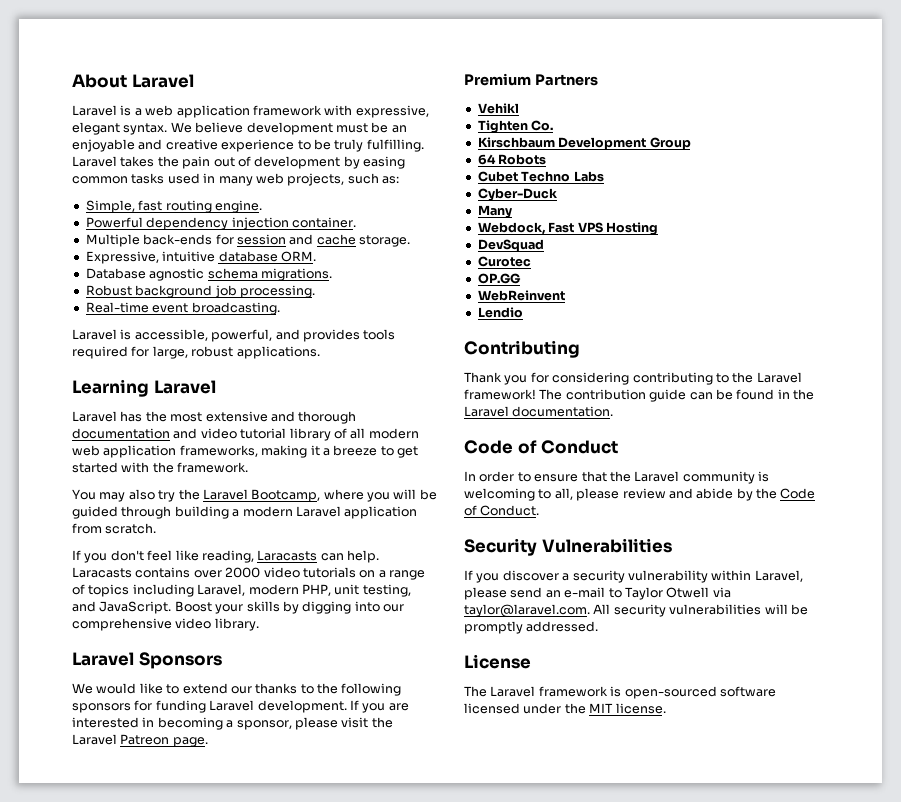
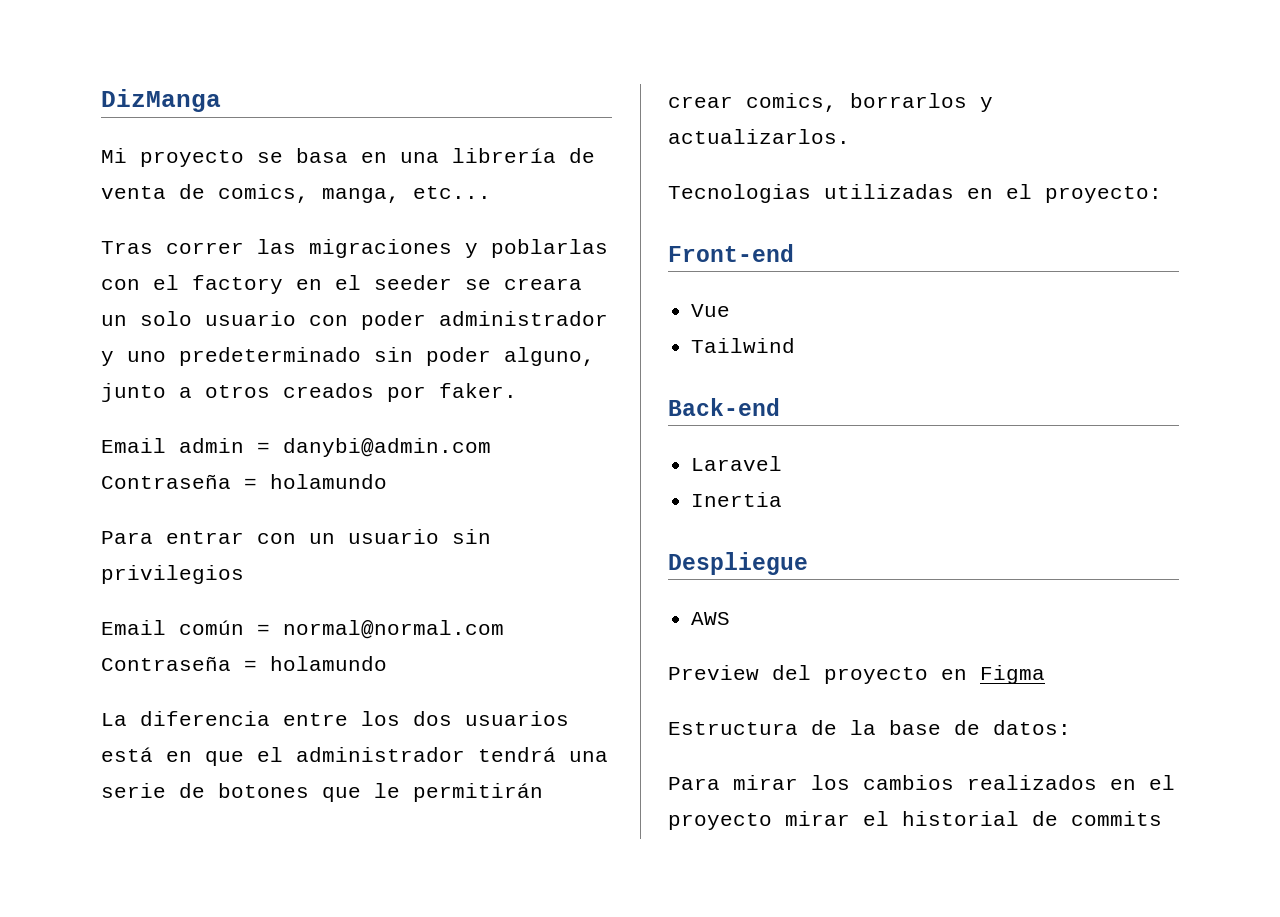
[72,74,194,88] [72,105,429,118] [72,122,407,135] [72,139,424,152] [72,156,405,169] [72,173,399,186] [85,200,262,213] [85,217,356,230] [85,234,410,247] [85,251,316,264] [85,268,332,281] [85,285,315,298] [85,302,280,315] [72,329,396,342] [72,346,320,359] [72,379,216,397] [72,411,357,424] [72,428,419,441] [72,445,418,458] [72,462,249,473] [72,489,437,502] [72,506,418,519] [72,523,157,534] [72,550,379,563] [72,567,425,580] [72,584,411,597] [72,601,404,614] [72,618,259,631] [72,652,222,669] [72,683,402,696] [72,700,409,713] [72,717,393,730] [72,734,208,747] [464,73,598,86] [477,103,519,114] [477,120,554,133] [477,137,691,150] [477,154,547,165] [477,171,604,182] [477,188,557,201] [477,205,512,218] [477,222,658,235] [477,239,544,252] [477,256,531,267] [477,273,521,284] [477,290,565,301] [477,307,523,318] [464,340,580,358] [464,372,802,385] [464,389,814,402] [464,406,614,417] [464,440,619,454] [464,471,769,484] [464,488,816,501] [464,505,540,516] [464,538,672,556] [464,570,803,583] [464,587,731,600] [464,604,808,618] [464,621,599,634] [464,654,531,669] [464,686,776,699] [464,703,666,714] About Laravel // Laravel is a web application framework with expressive, elegant syntax. We believe development must be an enjoyable and creative experience to be truly fulfilling. Laravel takes the pain out of development by easing common tasks used in many web projects, such as: // Simple, fast routing engine. // Powerful dependency injection container. // Multiple back-ends for session and cache storage. // Expressive, intuitive database ORM. // Database agnostic schema migrations. // Robust background job processing. // Real-time event broadcasting. // Laravel is accessible, powerful, and provides tools required for large, robust applications. // Learning Laravel // Laravel has the most extensive and thorough documentation and video tutorial library of all modern web application frameworks, making it a breeze to get started with the framework. // You may also try the Laravel Bootcamp, where you will be guided through building a modern Laravel application from scratch. // If you don't feel like reading, Laracasts can help. Laracasts contains over 2000 video tutorials on a range of topics including Laravel, modern PHP, unit testing, and JavaScript. Boost your skills by digging into our comprehensive video library. // Laravel Sponsors // We would like to extend our thanks to the following sponsors for funding Laravel development. If you are interested in becoming a sponsor, please visit the Laravel Patreon page. // Premium Partners // Vehikl // Tighten Co. // Kirschbaum Development Group // 64 Robots // Cubet Techno Labs // Cyber-Duck // Many // Webdock, Fast VPS Hosting // DevSquad // Curotec // OP.GG // WebReinvent // Lendio // Contributing // Thank you for considering contributing to the Laravel framework! The contribution guide can be found in the Laravel documentation. // Code of Conduct // In order to ensure that the Laravel community is welcoming to all, please review and abide by the Code of Conduct. // Security Vulnerabilities // If you discover a security vulnerability within Laravel, please send an e-mail to Taylor Otwell via taylor@laravel.com. All security vulnerabilities will be promptly addressed. // License // The Laravel framework is open-sourced software licensed under the MIT license. -> [101,89,221,112] [101,148,595,167] [101,184,491,203] [101,239,608,258] [101,275,582,294] [101,311,608,330] [101,347,595,366] [101,383,517,402] [101,438,491,457] [101,474,387,489] [101,529,491,544] [101,565,244,584] [101,620,504,639] [101,656,387,671] [101,711,569,726] [101,747,608,766] [101,783,543,802] [668,93,993,112] [668,129,850,144] [668,184,1162,203] [668,244,794,262] [691,304,731,317] [691,338,796,353] [668,398,780,416] [691,456,783,471] [691,492,783,507] [668,552,808,575] [691,612,731,625] [668,665,1045,684] [668,720,1071,735] [668,775,1175,790] [668,811,1162,830] DizManga // Mi proyecto se basa en una librería de venta de comics, manga, etc... // Tras correr las migraciones y poblarlas con el factory en el seeder se creara un solo usuario con poder administrador y uno predeterminado sin poder alguno, junto a otros creados por faker. // Email admin = danybi@admin.com Contraseña = holamundo // Para entrar con un usuario sin privilegios // Email común = normal@normal.com Contraseña = holamundo // La diferencia entre los dos usuarios está en que el administrador tendrá una serie de botones que le permitirán crear comics, borrarlos y actualizarlos. // Tecnologias utilizadas en el proyecto: // Front-end // Vue // Tailwind // Back-end // Laravel // Inertia // Despliegue // AWS // Preview del proyecto en Figma // Estructura de la base de datos: // Para mirar los cambios realizados en el proyecto mirar el historial de commits

